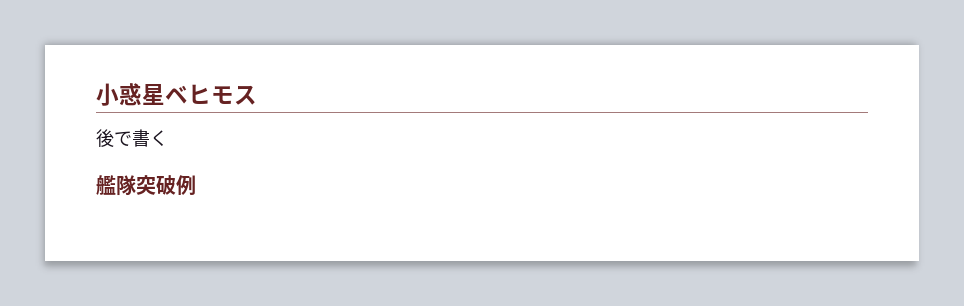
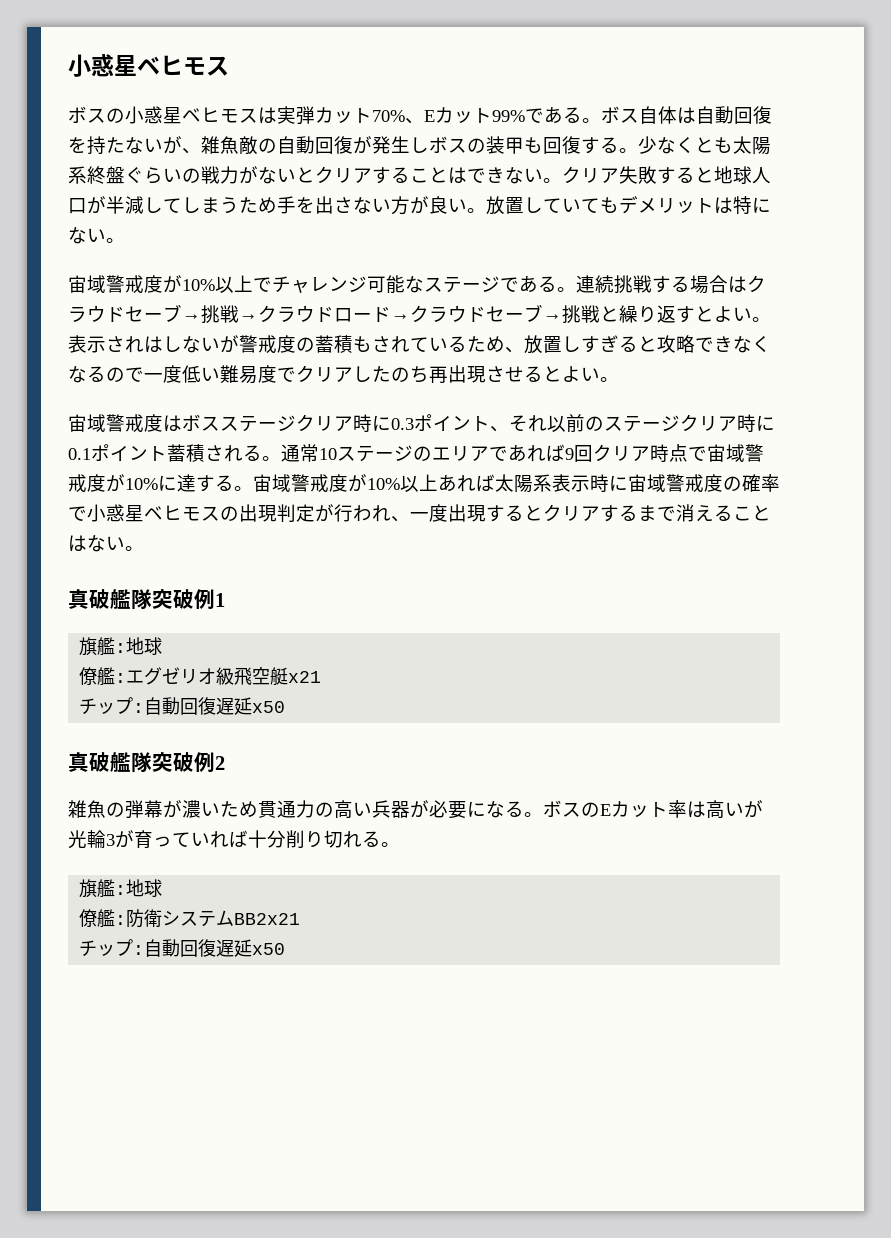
[96,129,168,147] [96,175,196,196] 後で書く // 艦隊突破例 -> [68,106,772,125] [68,136,771,155] [68,166,771,184] [68,196,771,215] [68,227,125,244] [68,275,766,294] [68,304,771,324] [68,335,771,354] [68,365,619,384] [68,414,775,433] [68,444,764,462] [68,474,780,493] [68,504,771,522] [68,535,144,552] [68,589,225,610] [79,637,163,656] [79,667,322,685] [79,697,286,715] [68,752,225,773] [68,800,763,819] [68,830,400,849] [79,879,163,898] [79,909,301,928] [79,939,286,957] ボスの小惑星ベヒモスは実弾カット70%、Eカット99%である。ボス自体は自動回復を持たないが、雑魚敵の自動回復が発生しボスの装甲も回復する。少なくとも太陽系終盤ぐらいの戦力がないとクリアすることはできない。クリア失敗すると地球人口が半減してしまうため手を出さない方が良い。放置していてもデメリットは特にない。 // 宙域警戒度が10%以上でチャレンジ可能なステージである。連続挑戦する場合はクラウドセーブ→挑戦→クラウドロード→クラウドセーブ→挑戦と繰り返すとよい。表示されはしないが警戒度の蓄積もされているため、放置しすぎると攻略できなくなるので一度低い難易度でクリアしたのち再出現させるとよい。 // 宙域警戒度はボスステージクリア時に0.3ポイント、それ以前のステージクリア時に0.1ポイント蓄積される。通常10ステージのエリアであれば9回クリア時点で宙域警戒度が10%に達する。宙域警戒度が10%以上あれば太陽系表示時に宙域警戒度の確率で小惑星ベヒモスの出現判定が行われ、一度出現するとクリアするまで消えることはない。 // 真破艦隊突破例1 // 旗艦:地球 // 僚艦:エグゼリオ級飛空艇x21 // チップ:自動回復遅延x50 // 真破艦隊突破例2 // 雑魚の弾幕が濃いため貫通力の高い兵器が必要になる。ボスのEカット率は高いが光輪3が育っていれば十分削り切れる。 // 旗艦:地球 // 僚艦:防衛システムBB2x21 // チップ:自動回復遅延x50

